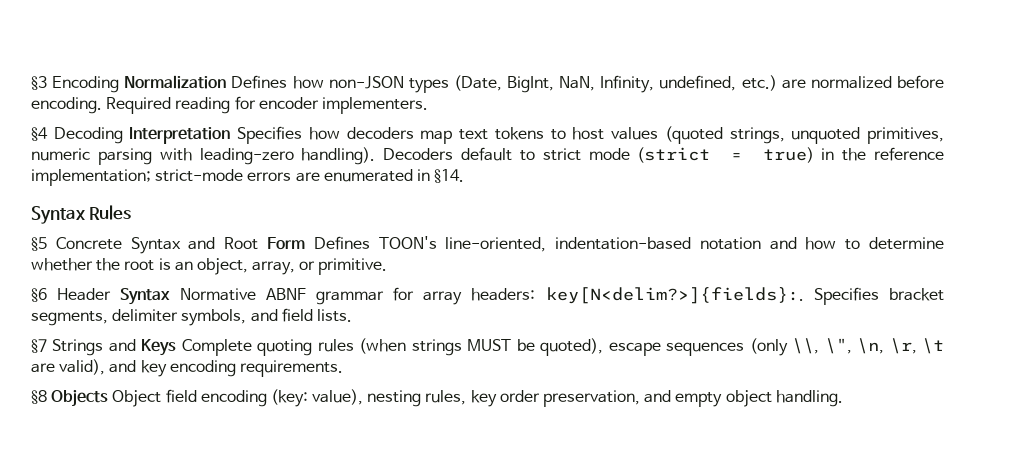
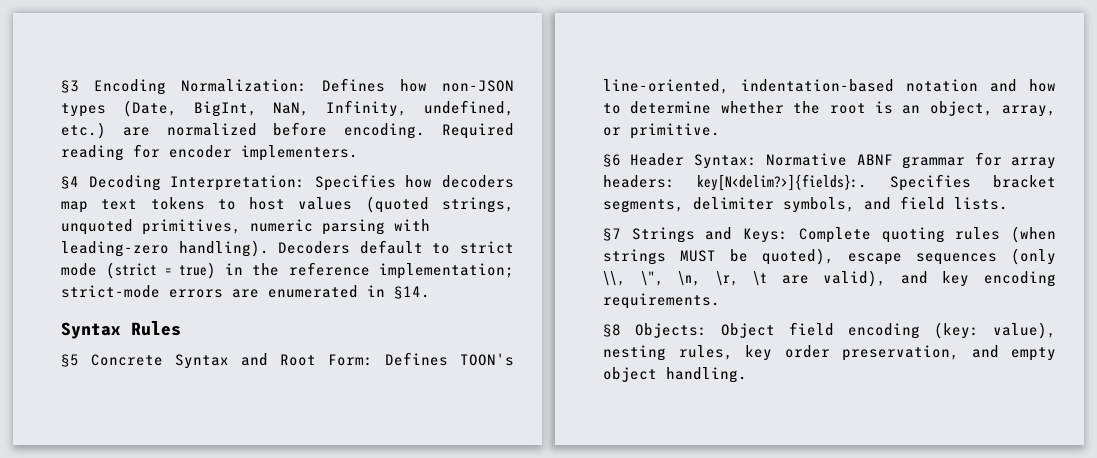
[124,75,227,89] Normalization -> [181,79,307,92] Normalization:
[129,127,231,144] Interpretation -> [170,175,306,191] Interpretation:
[266,237,305,250] Form -> [328,354,373,366] Form:
[120,288,171,305] Syntax -> [693,154,757,169] Syntax:
[141,339,177,356] Keys -> [743,228,789,243] Keys:
[51,389,109,407] Objects -> [635,323,707,338] Objects:

